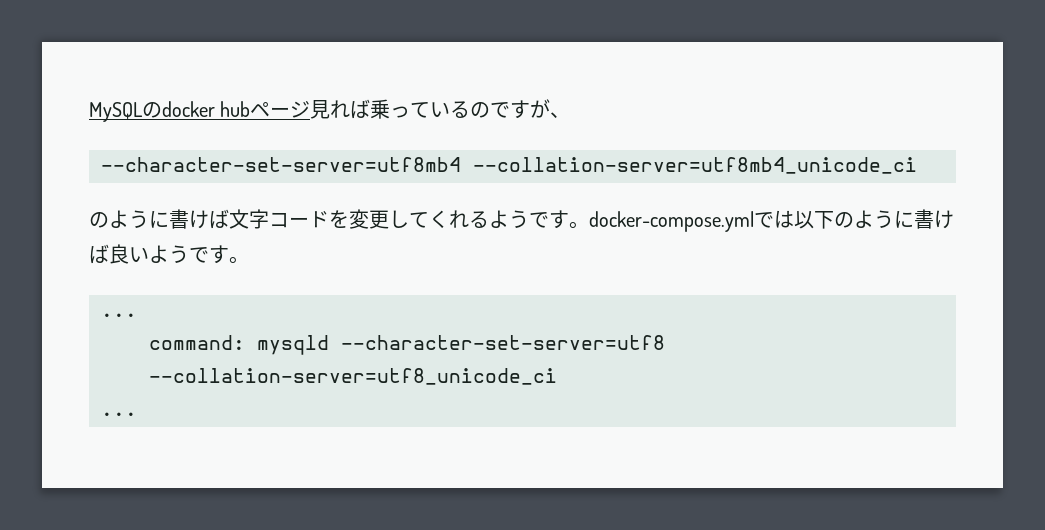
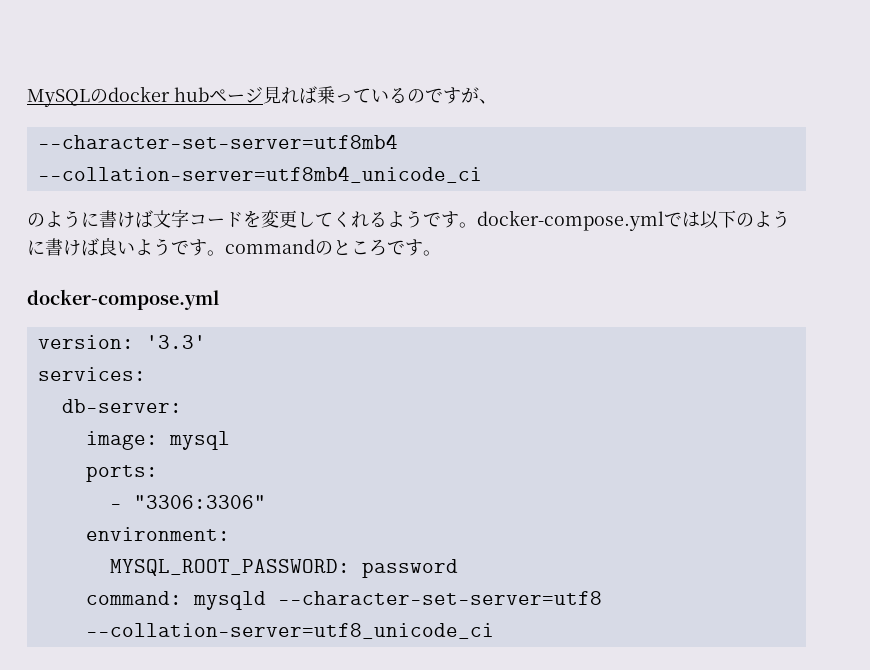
[101,313,137,317] // ... -> [225,239,441,256] [27,289,219,310] [37,335,206,349] [37,367,146,381] [61,399,182,413] [85,431,230,450] [85,465,158,482] [109,495,266,509] [85,527,230,541] [109,559,458,578] commandのところです。 // docker-compose.yml // version: '3.3' // services: // db-server: // image: mysql // ports: // - "3306:3306" // environment: // MYSQL_ROOT_PASSWORD: password
[101,412,137,416] // ... -> (494, 631) none

